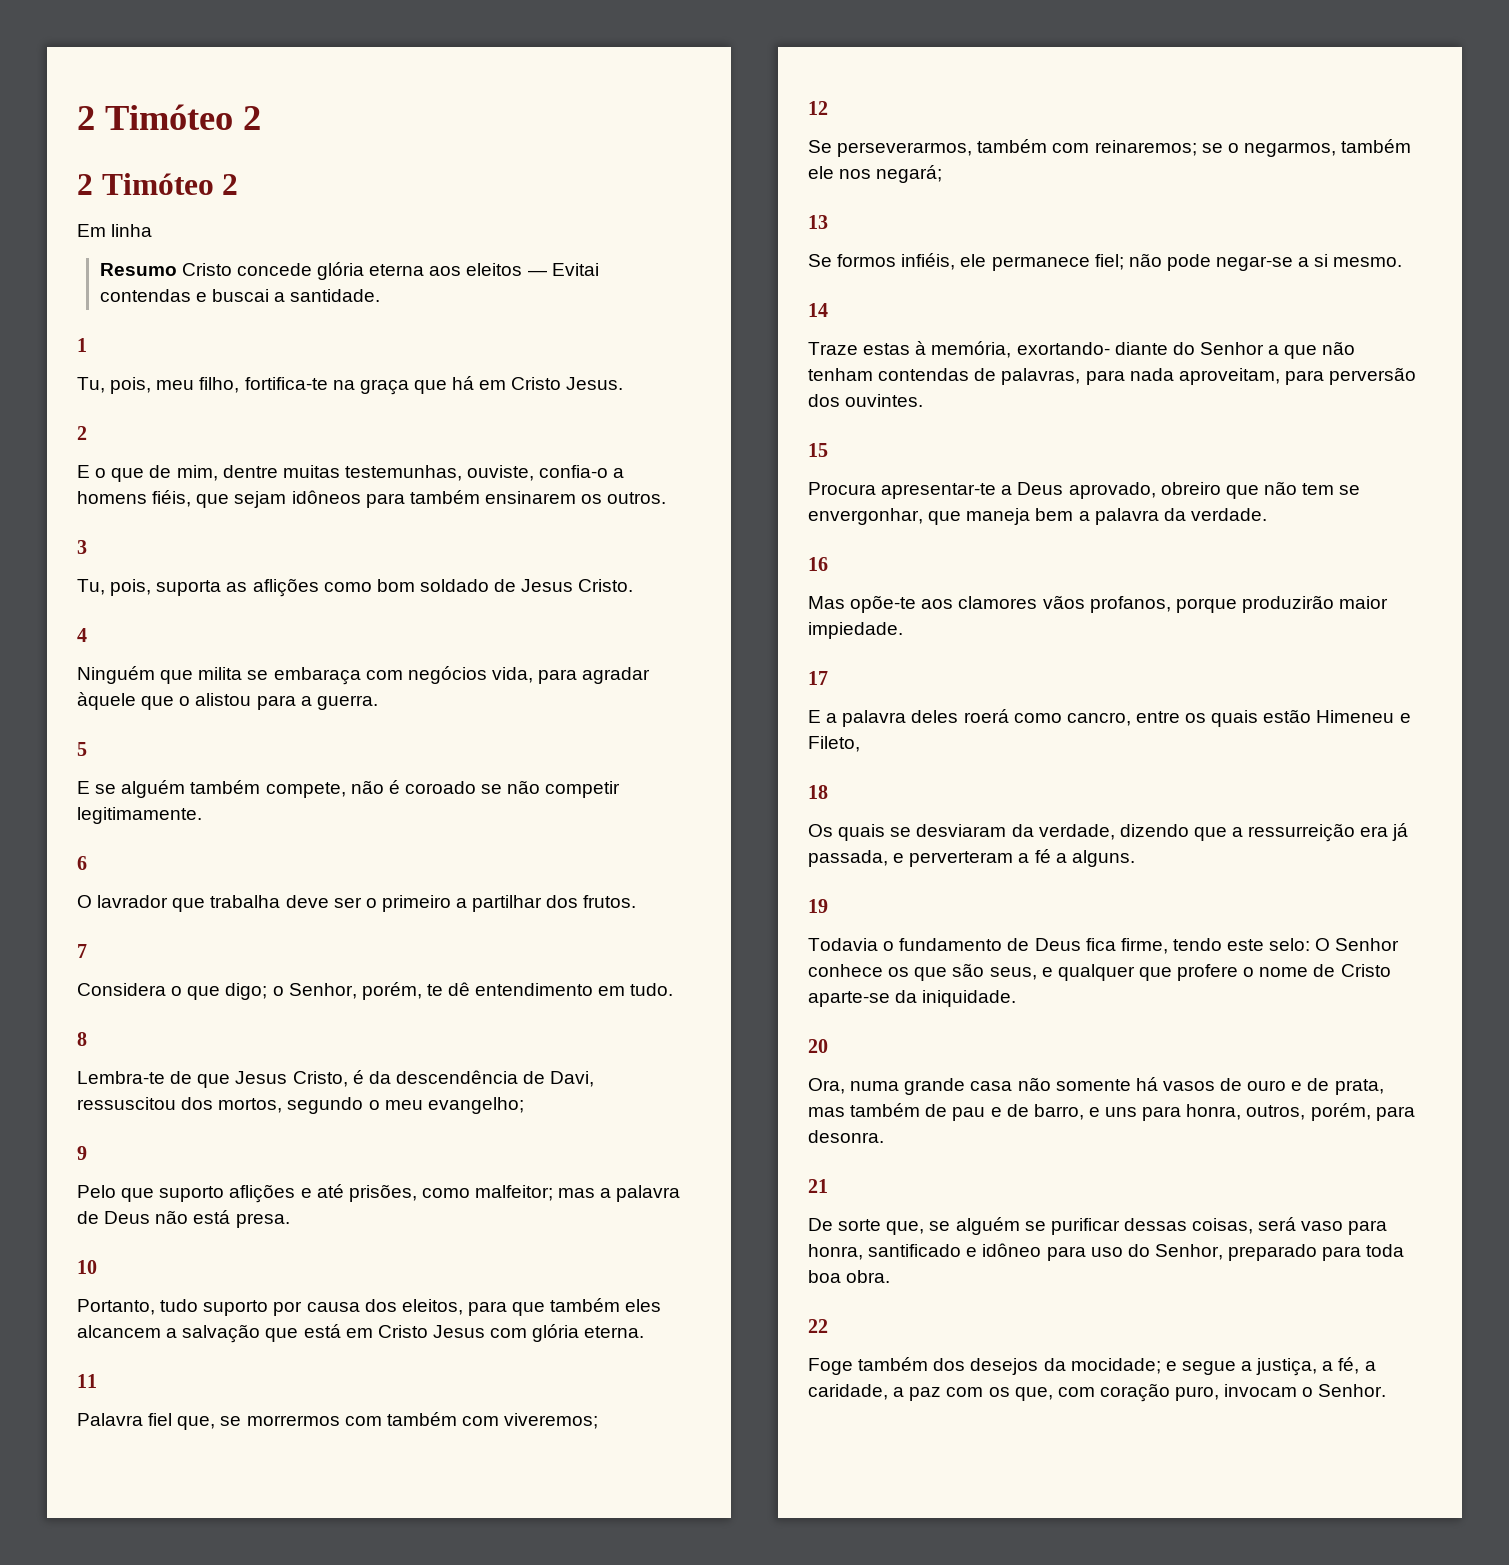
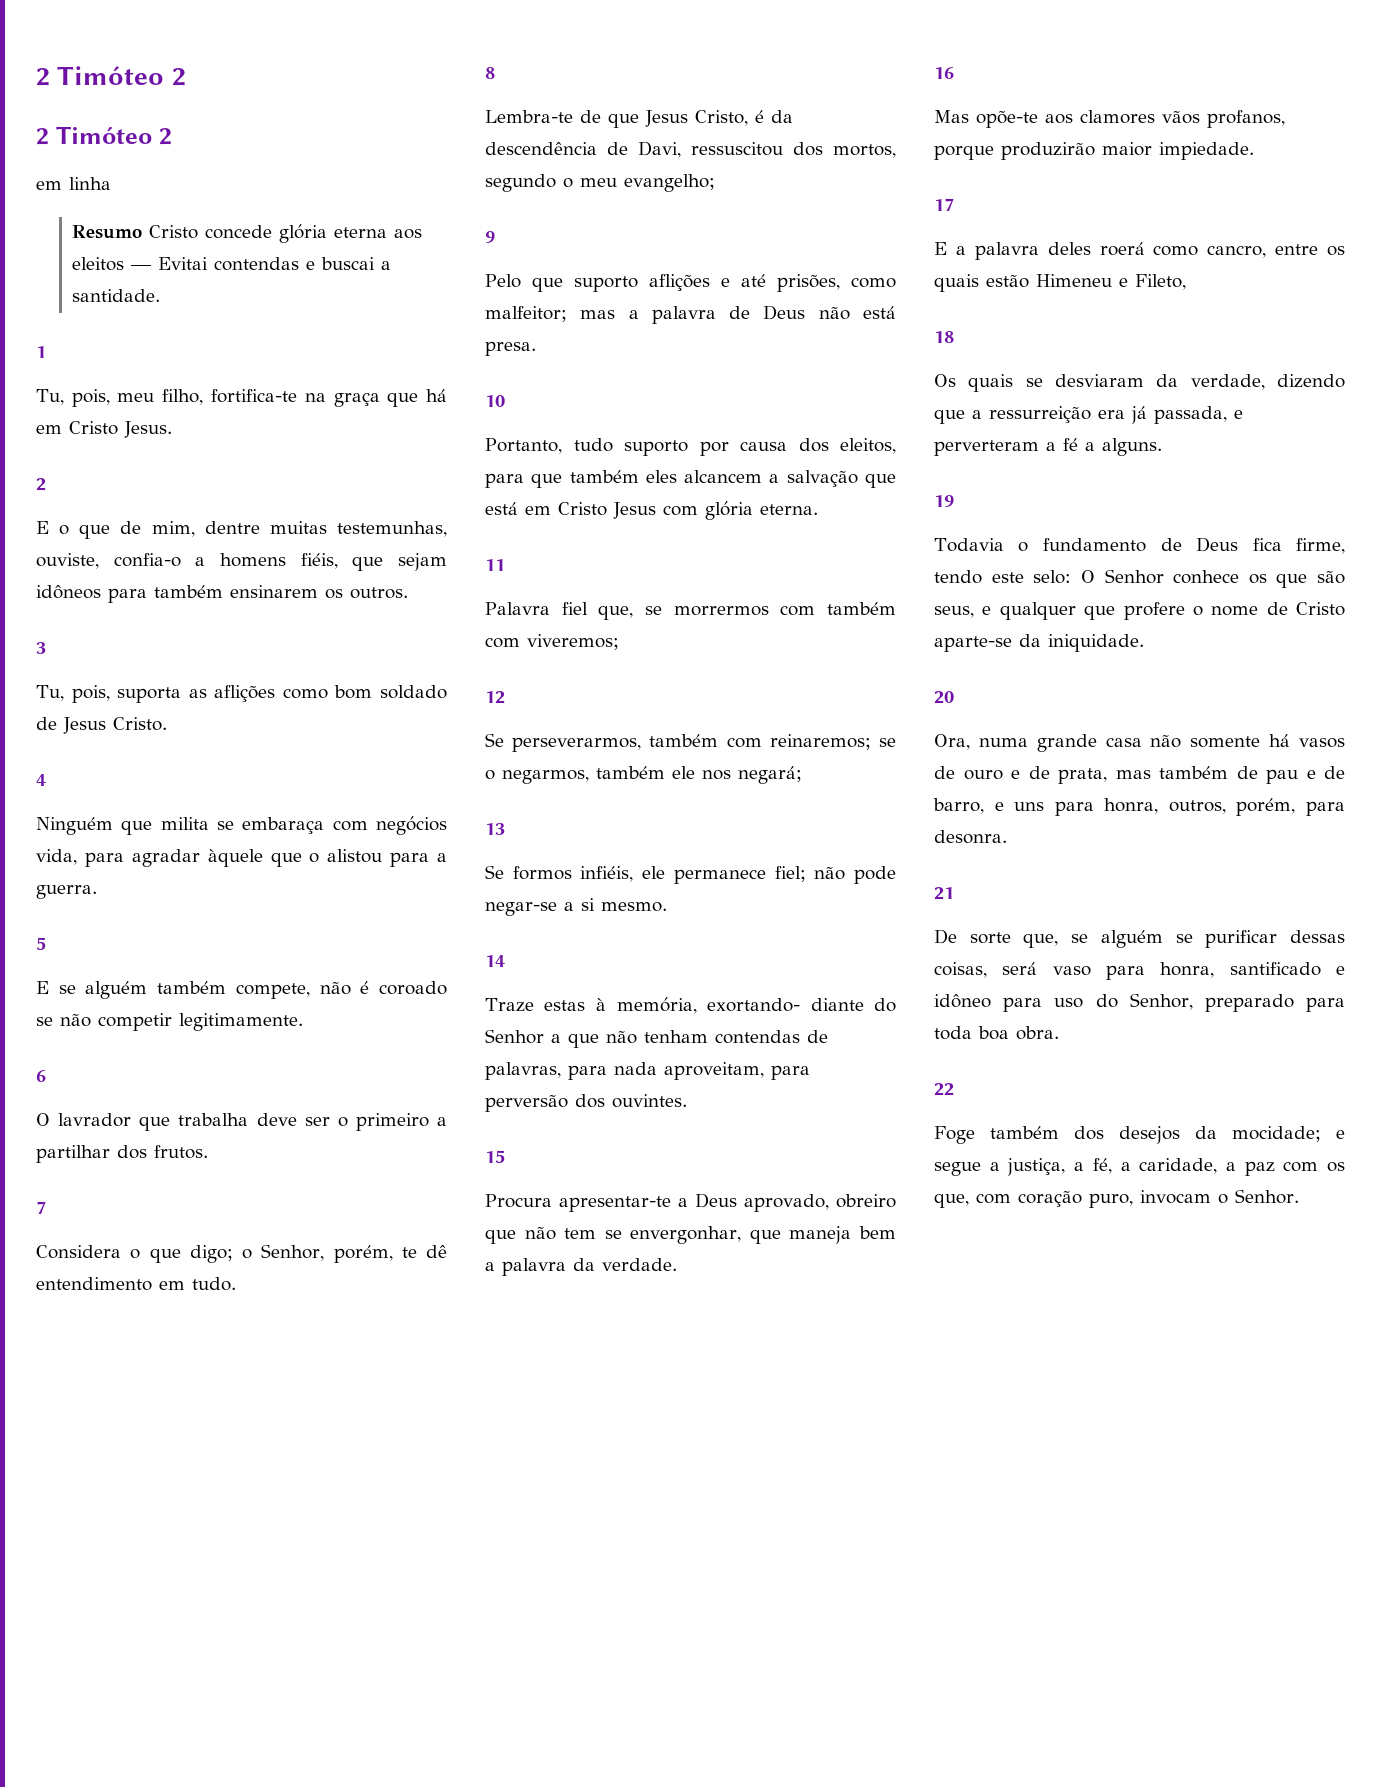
[77,224,106,237] Em -> [36,181,62,190] em

